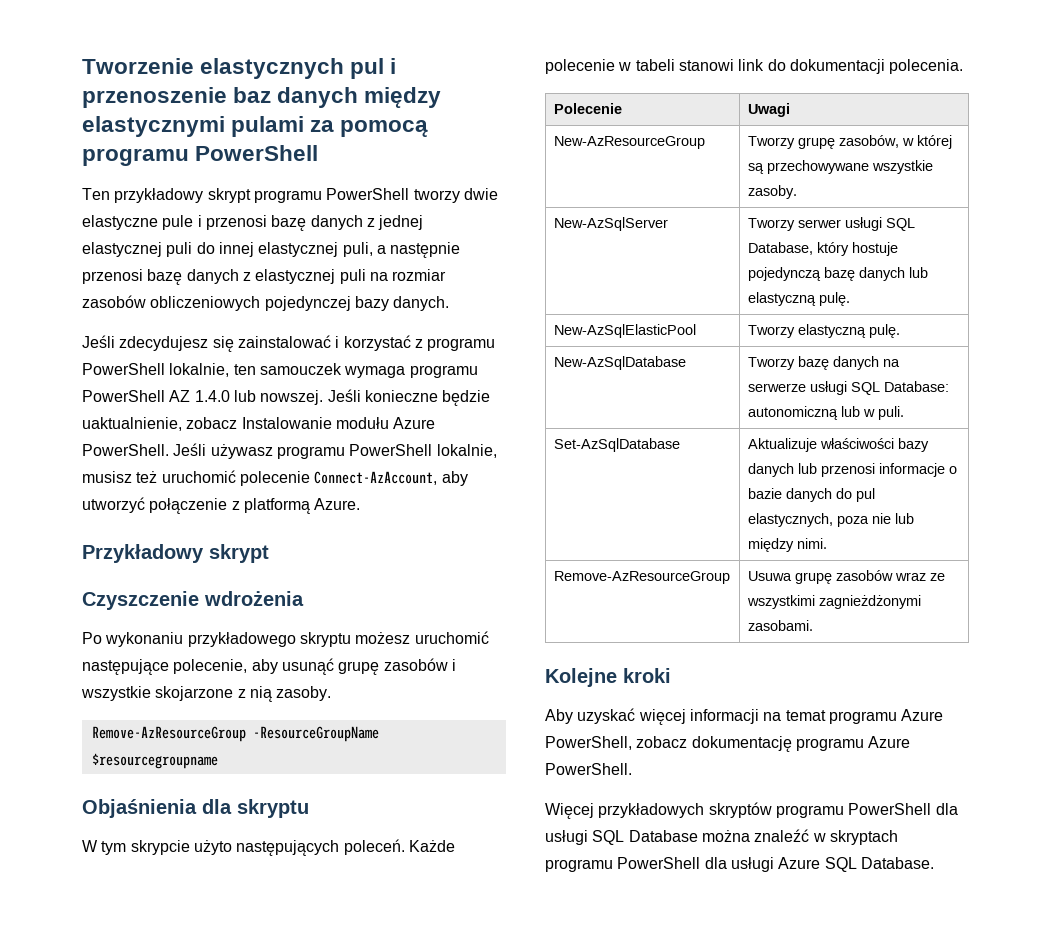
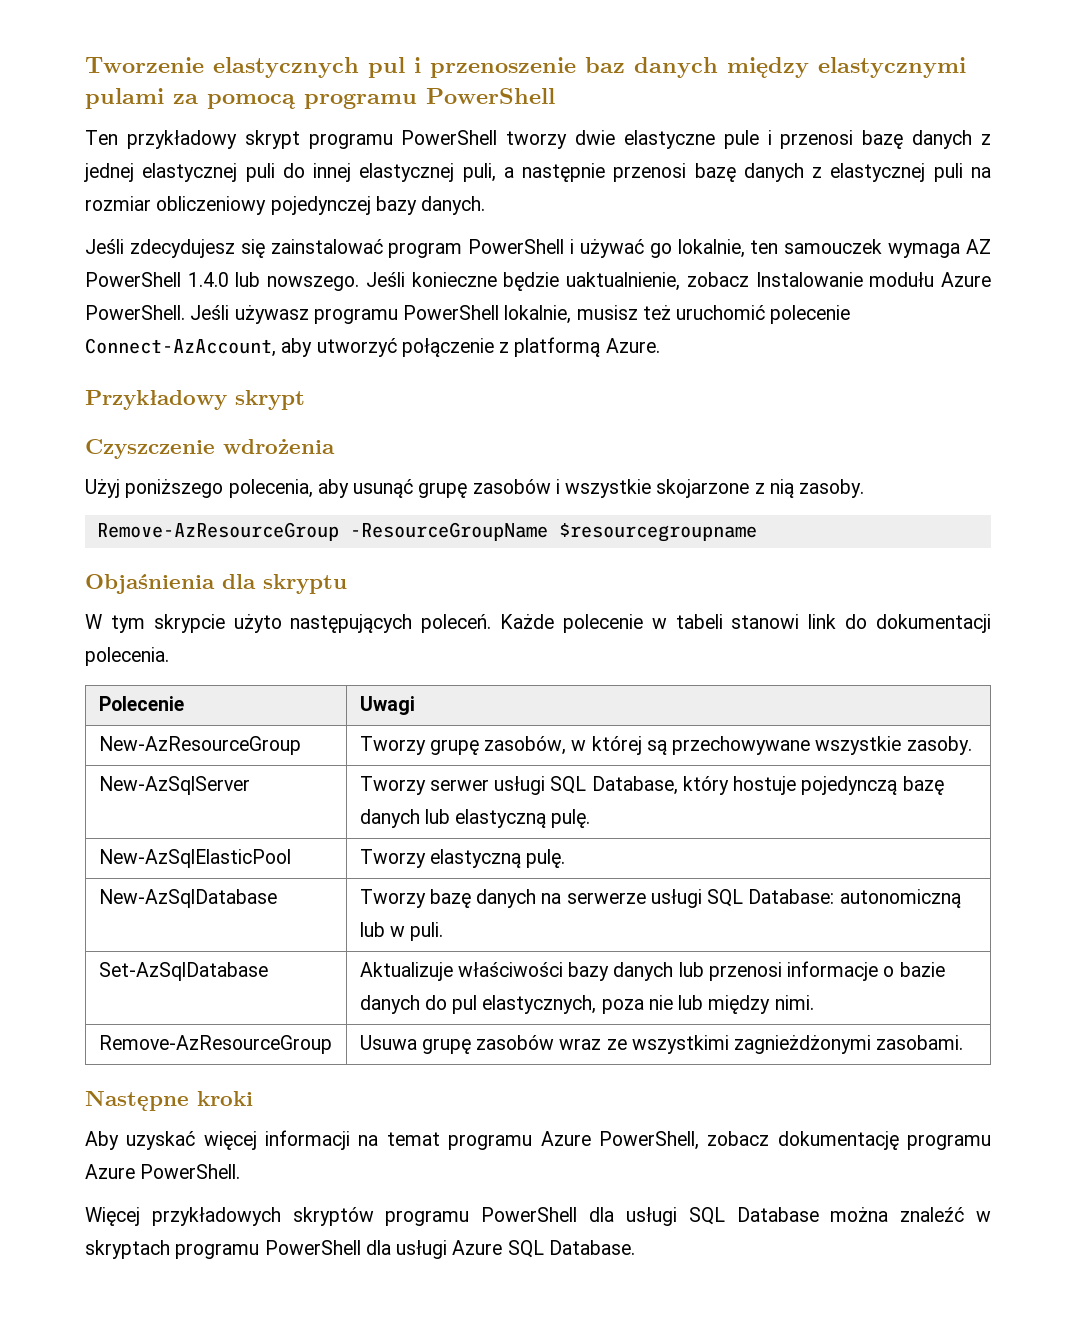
[82,295,261,311] zasobów obliczeniowych -> [156,196,267,215] obliczeniowy
[335,335,496,351] [82,363,165,375] i korzystać z programu PowerShell -> [388,239,672,258] program PowerShell i używać go
[409,365,478,378] [82,390,191,402] programu PowerShell AZ -> [965,239,991,254] [85,272,181,287] AZ PowerShell
[260,390,324,405] nowszej. -> [267,276,360,291] nowszego.
[82,631,489,647] [82,659,248,675] Po wykonaniu przykładowego skryptu możesz uruchomić następujące polecenie, -> [85,479,313,498] Użyj poniższego polecenia,
[545,668,617,687] Kolejne -> [85,1091,189,1111] Następne

